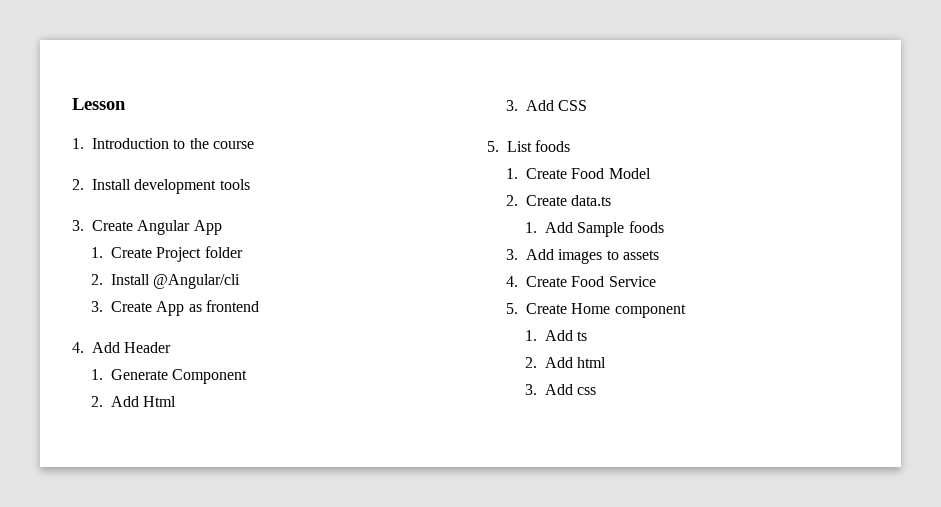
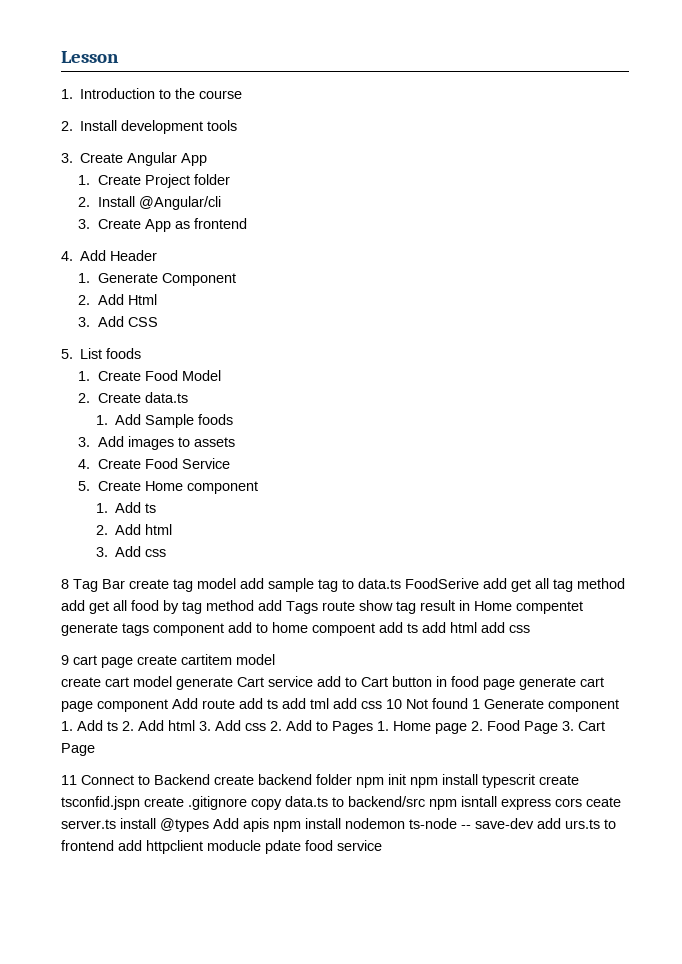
(597, 391) none -> [61,578,625,592] [61,600,583,614] [61,622,530,636] [61,654,275,668] [61,676,604,690] [61,698,619,712] [61,720,605,734] [61,743,95,756] [61,774,579,788] [61,796,621,810] [61,818,616,832] [61,840,382,854] // 8 Tag Bar create tag model add sample tag to data.ts FoodSerive add get all tag method add get all food by tag method add Tags route show tag result in Home compentet generate tags component add to home compoent add ts add html add css // 9 cart page create cartitem model // create cart model generate Cart service add to Cart button in food page generate cart page component Add route add ts add tml add css 10 Not found 1 Generate component 1. Add ts 2. Add html 3. Add css 2. Add to Pages 1. Home page 2. Food Page 3. Cart Page // 11 Connect to Backend create backend folder npm init npm install typescrit create tsconfid.jspn create .gitignore copy data.ts to backend/src npm isntall express cors ceate server.ts install @types Add apis npm install nodemon ts-node -- save-dev add urs.ts to frontend add httpclient moducle pdate food service

